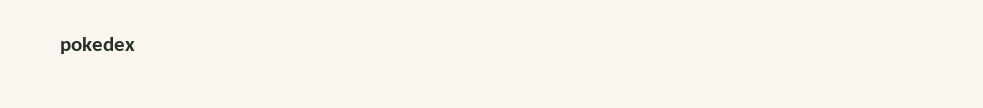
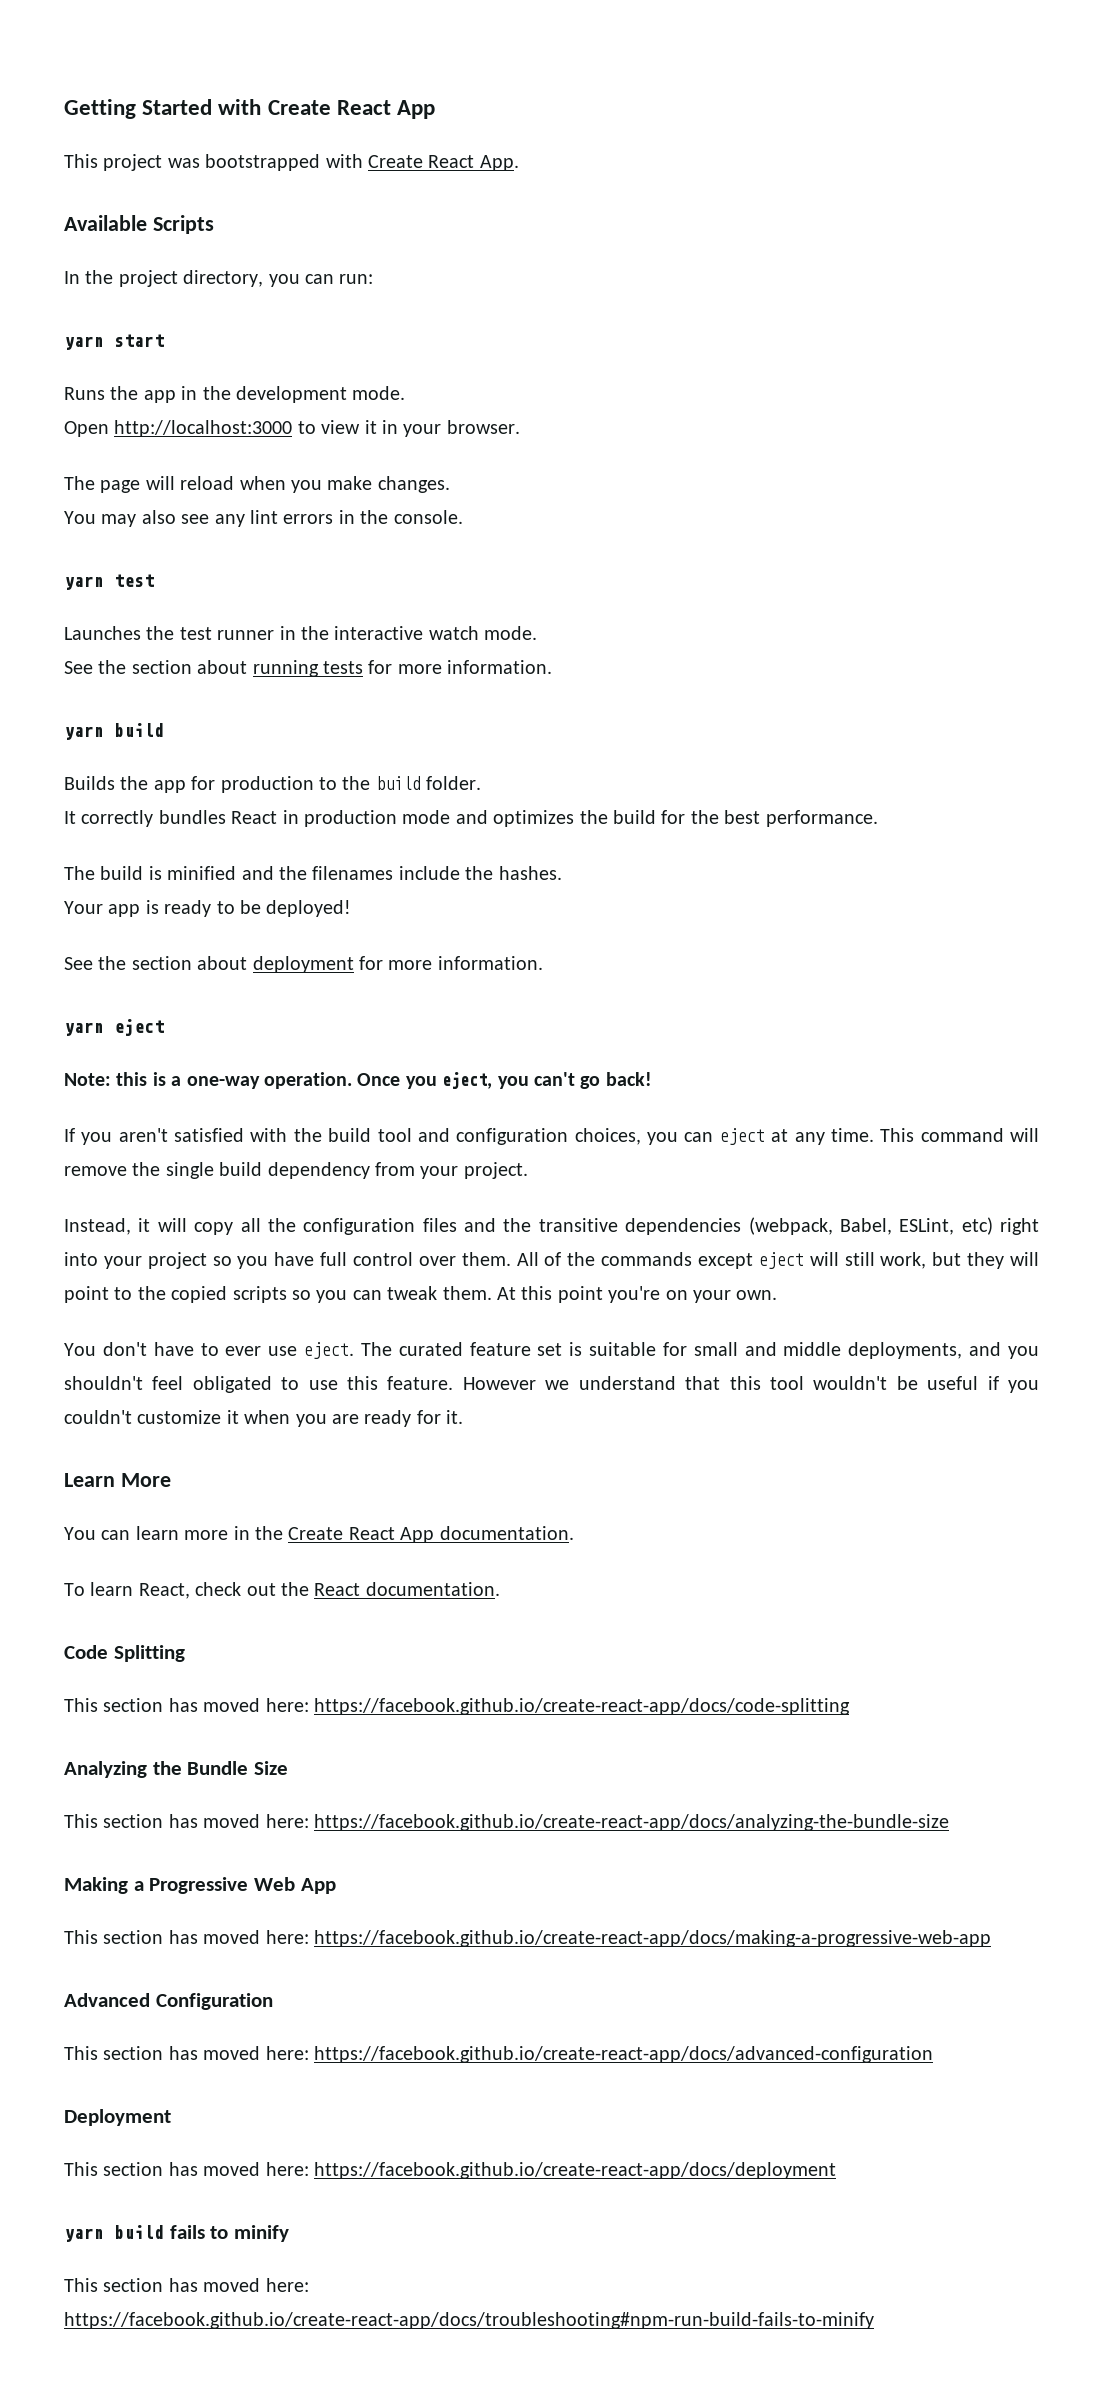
[60,37,135,54] pokedex -> [64,99,436,119] [64,154,519,171] [64,215,214,234] [64,270,374,287] [64,334,164,350] [64,386,406,403] [64,420,520,437] [64,476,450,493] [64,510,463,527] [64,574,154,590] [64,626,538,640] [64,660,553,677] [64,723,164,740] [64,776,482,793] [64,810,878,827] [64,866,562,880] [64,900,352,917] [64,956,543,973] [64,1019,164,1036] [64,1072,652,1089] [64,1128,1039,1145] [64,1162,528,1179] [64,1217,1039,1235] [64,1252,1040,1269] [64,1286,778,1303] [64,1342,1040,1359] [64,1376,1039,1393] [64,1410,464,1427] [64,1473,171,1487] [64,1526,574,1543] [64,1582,500,1599] [64,1645,185,1662] [64,1698,850,1715] [64,1761,289,1778] [64,1814,949,1831] [64,1877,336,1894] [64,1930,991,1947] [64,1993,273,2010] [64,2046,933,2063] [64,2109,171,2126] [64,2162,836,2179] [64,2225,290,2242] [64,2278,309,2292] [64,2312,874,2329] Getting Started with Create React App // This project was bootstrapped with Create React App. // Available Scripts // In the project directory, you can run: // yarn start // Runs the app in the development mode. // Open http://localhost:3000 to view it in your browser. // The page will reload when you make changes. // You may also see any lint errors in the console. // yarn test // Launches the test runner in the interactive watch mode. // See the section about running tests for more information. // yarn build // Builds the app for production to the build folder. // It correctly bundles React in production mode and optimizes the build for the best performance. // The build is minified and the filenames include the hashes. // Your app is ready to be deployed! // See the section about deployment for more information. // yarn eject // Note: this is a one-way operation. Once you eject, you can't go back! // If you aren't satisfied with the build tool and configuration choices, you can eject at any time. This command will remove the single build dependency from your project. // Instead, it will copy all the configuration files and the transitive dependencies (webpack, Babel, ESLint, etc) right into your project so you have full control over them. All of the commands except eject will still work, but they will point to the copied scripts so you can tweak them. At this point you're on your own. // You don't have to ever use eject. The curated feature set is suitable for small and middle deployments, and you shouldn't feel obligated to use this feature. However we understand that this tool wouldn't be useful if you couldn't customize it when you are ready for it. // Learn More // You can learn more in the Create React App documentation. // To learn React, check out the React documentation. // Code Splitting // This section has moved here: https://facebook.github.io/create-react-app/docs/code-splitting // Analyzing the Bundle Size // This section has moved here: https://facebook.github.io/create-react-app/docs/analyzing-the-bundle-size // Making a Progressive Web App // This section has moved here: https://facebook.github.io/create-react-app/docs/making-a-progressive-web-app // Advanced Configuration // This section has moved here: https://facebook.github.io/create-react-app/docs/advanced-configuration // Deployment // This section has moved here: https://facebook.github.io/create-react-app/docs/deployment // yarn build fails to minify // This section has moved here: https://facebook.github.io/create-react-app/docs/troubleshooting#npm-run-build-fails-to-minify

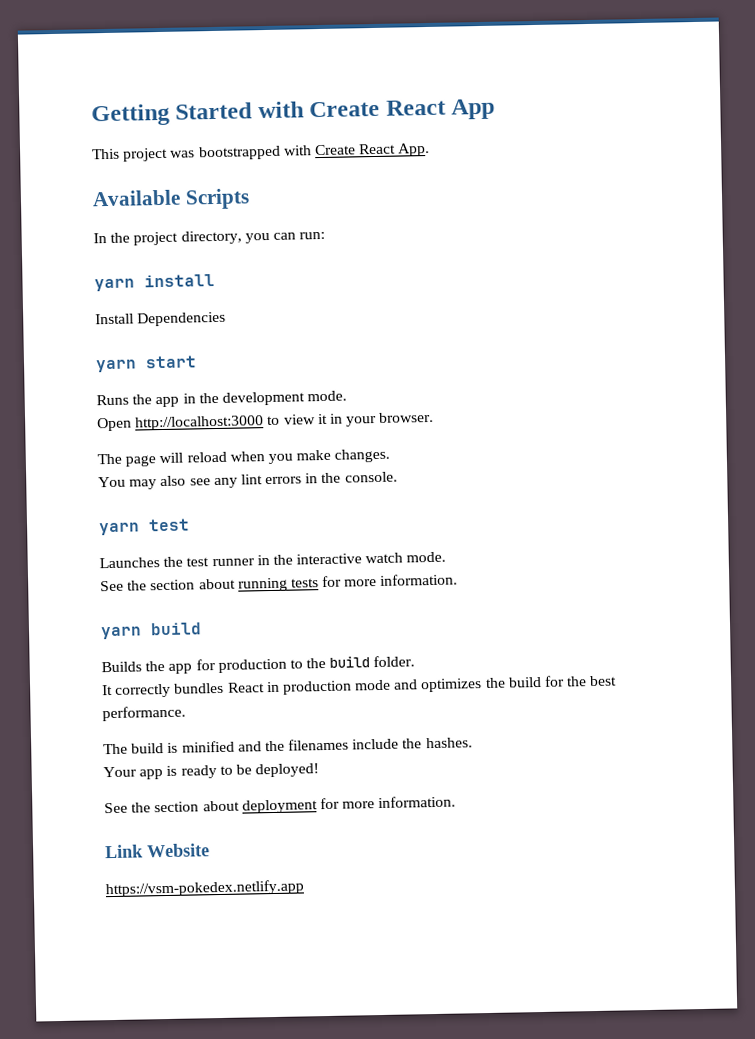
(374, 279) none -> [94,274,215,292] [95,311,227,327] // yarn install // Install Dependencies
[64,1019,164,1036] [64,1072,652,1089] [64,1128,1039,1145] [64,1162,528,1179] [64,1217,1039,1235] [64,1252,1040,1269] [64,1286,778,1303] [64,1342,1040,1359] [64,1376,1039,1393] [64,1410,464,1427] [64,1473,171,1487] [64,1526,574,1543] [64,1582,500,1599] [64,1645,185,1662] [64,1698,850,1715] [64,1761,289,1778] [64,1814,949,1831] [64,1877,336,1894] [64,1930,991,1947] [64,1993,273,2010] [64,2046,933,2063] [64,2109,171,2126] [64,2162,836,2179] [64,2225,290,2242] [64,2278,309,2292] [64,2312,874,2329] yarn eject // Note: this is a one-way operation. Once you eject, you can't go back! // If you aren't satisfied with the build tool and configuration choices, you can eject at any time. This command will remove the single build dependency from your project. // Instead, it will copy all the configuration files and the transitive dependencies (webpack, Babel, ESLint, etc) right into your project so you have full control over them. All of the commands except eject will still work, but they will point to the copied scripts so you can tweak them. At this point you're on your own. // You don't have to ever use eject. The curated feature set is suitable for small and middle deployments, and you shouldn't feel obligated to use this feature. However we understand that this tool wouldn't be useful if you couldn't customize it when you are ready for it. // Learn More // You can learn more in the Create React App documentation. // To learn React, check out the React documentation. // Code Splitting // This section has moved here: https://facebook.github.io/create-react-app/docs/code-splitting // Analyzing the Bundle Size // This section has moved here: https://facebook.github.io/create-react-app/docs/analyzing-the-bundle-size // Making a Progressive Web App // This section has moved here: https://facebook.github.io/create-react-app/docs/making-a-progressive-web-app // Advanced Configuration // This section has moved here: https://facebook.github.io/create-react-app/docs/advanced-configuration // Deployment // This section has moved here: https://facebook.github.io/create-react-app/docs/deployment // yarn build fails to minify // This section has moved here: https://facebook.github.io/create-react-app/docs/troubleshooting#npm-run-build-fails-to-minify -> [105,843,210,859] [105,879,304,898] Link Website // https://vsm-pokedex.netlify.app

